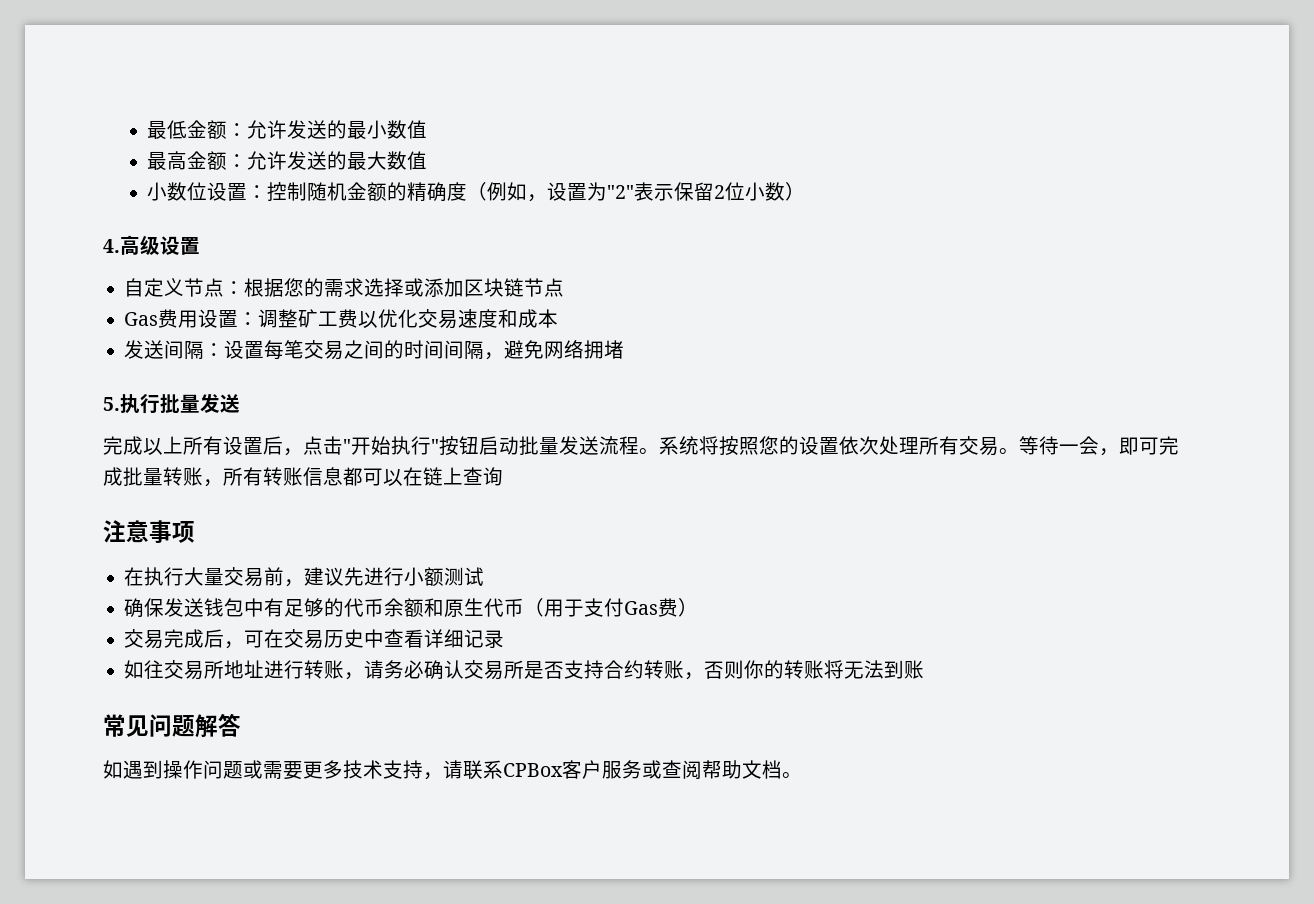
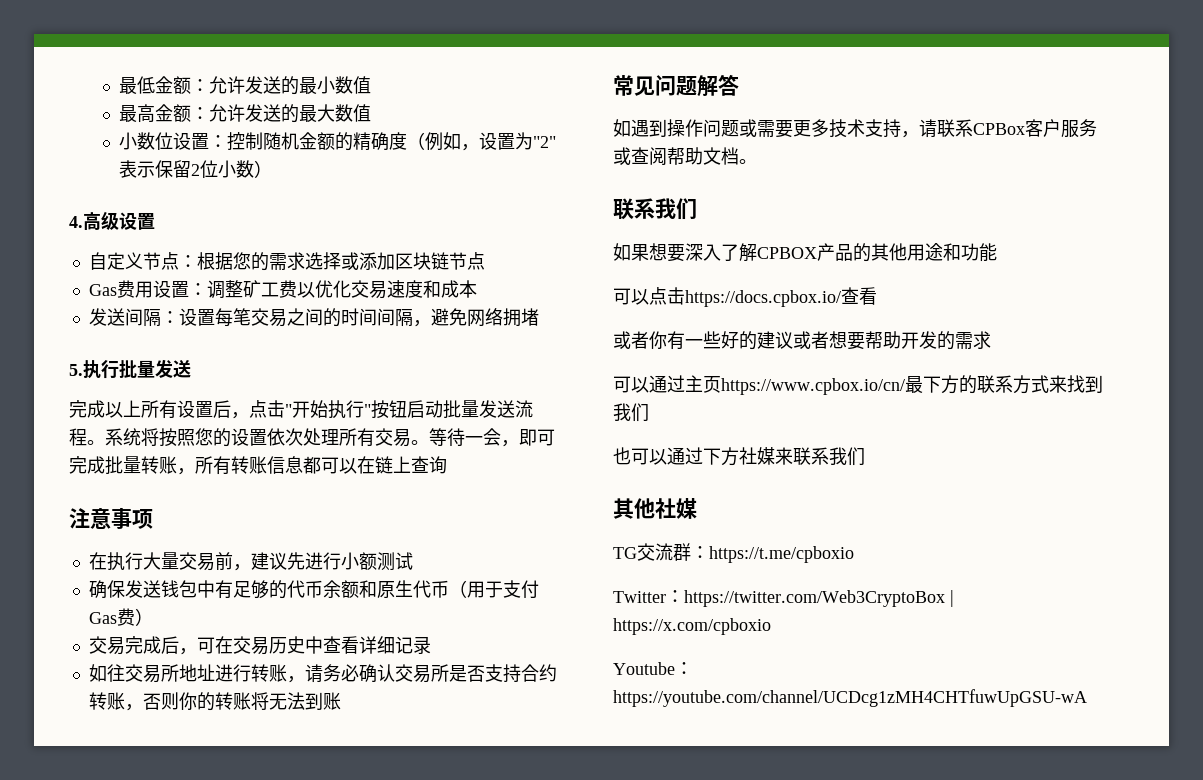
(802, 775) none -> [613,198,697,220] [613,243,997,262] [613,287,877,307] [613,331,991,350] [613,375,1103,395] [613,403,649,422] [613,447,865,466] [613,498,697,519] [613,543,854,563] [613,590,954,607] [613,618,771,635] [613,662,693,675] [613,689,1087,707] // 联系我们 // 如果想要深入了解CPBOX产品的其他用途和功能 // 可以点击https://docs.cpbox.io/查看 // 或者你有一些好的建议或者想要帮助开发的需求 // 可以通过主页https://www.cpbox.io/cn/最下方的联系方式来找到我们 // 也可以通过下方社媒来联系我们 // 其他社媒 // TG交流群：https://t.me/cpboxio // Twitter：https://twitter.com/Web3CryptoBox | https://x.com/cpboxio // Youtube：https://youtube.com/channel/UCDcg1zMH4CHTfuwUpGSU-wA

